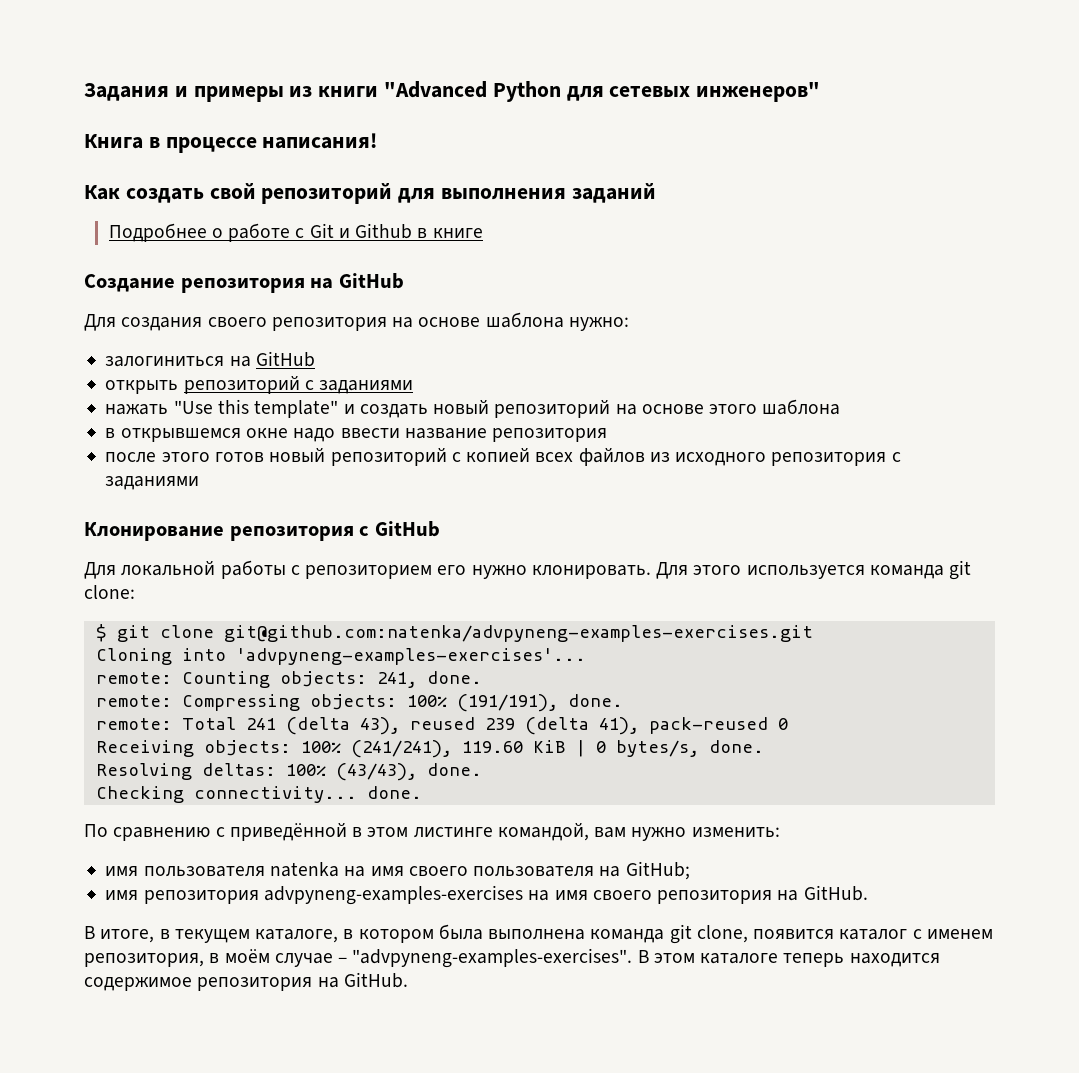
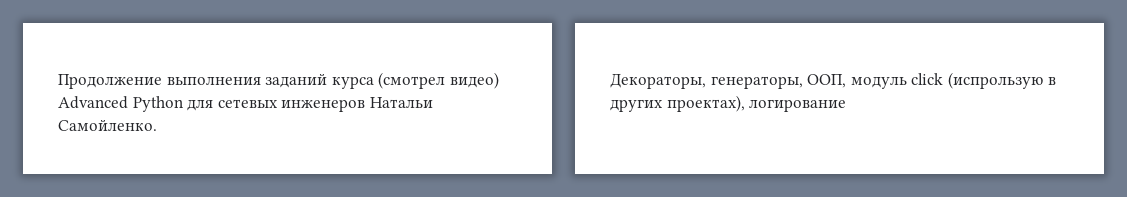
[84,81,821,102] [84,133,378,153] [84,183,656,204] [108,223,483,242] [84,273,404,293] [84,312,629,331] [105,351,315,367] [105,375,414,394] [105,399,841,418] [105,428,608,442] [105,447,901,466] [105,476,200,490] [84,521,440,541] [84,560,972,580] [84,585,135,599] [95,624,813,642] [95,648,586,665] [95,671,482,688] [95,694,623,712] [95,717,788,735] [95,740,764,758] [95,763,482,781] [95,786,422,803] [84,822,780,841] [105,861,690,880] [105,885,868,905] [84,924,993,944] [84,948,940,968] [84,972,408,991] Задания и примеры из книги "Advanced Python для сетевых инженеров" // Книга в процессе написания! // Как создать свой репозиторий для выполнения заданий // Подробнее о работе с Git и Github в книге // Создание репозитория на GitHub // Для создания своего репозитория на основе шаблона нужно: // залогиниться на GitHub // открыть репозиторий с заданиями // нажать "Use this template" и создать новый репозиторий на основе этого шаблона // в открывшемся окне надо ввести название репозитория // после этого готов новый репозиторий с копией всех файлов из исходного репозитория с заданиями // Клонирование репозитория с GitHub // Для локальной работы с репозиторием его нужно клонировать. Для этого используется команда git clone: // $ git clone git@github.com:natenka/advpyneng-examples-exercises.git // Cloning into 'advpyneng-examples-exercises'... // remote: Counting objects: 241, done. // remote: Compressing objects: 100% (191/191), done. // remote: Total 241 (delta 43), reused 239 (delta 41), pack-reused 0 // Receiving objects: 100% (241/241), 119.60 KiB | 0 bytes/s, done. // Resolving deltas: 100% (43/43), done. // Checking connectivity... done. // По сравнению с приведённой в этом листинге командой, вам нужно изменить: // имя пользователя natenka на имя своего пользователя на GitHub; // имя репозитория advpyneng-examples-exercises на имя своего репозитория на GitHub. // В итоге, в текущем каталоге, в котором была выполнена команда git clone, появится каталог с именем репозитория, в моём случае – "advpyneng-examples-exercises". В этом каталоге теперь находится содержимое репозитория на GitHub. -> [58,72,499,89] [58,96,433,112] [58,119,157,131] [610,72,1056,89] [610,95,847,112] Продолжение выполнения заданий курса (смотрел видео) Advanced Python для сетевых инженеров Натальи Самойленко. // Декораторы, генераторы, ООП, модуль click (испрользую в других проектах), логирование

